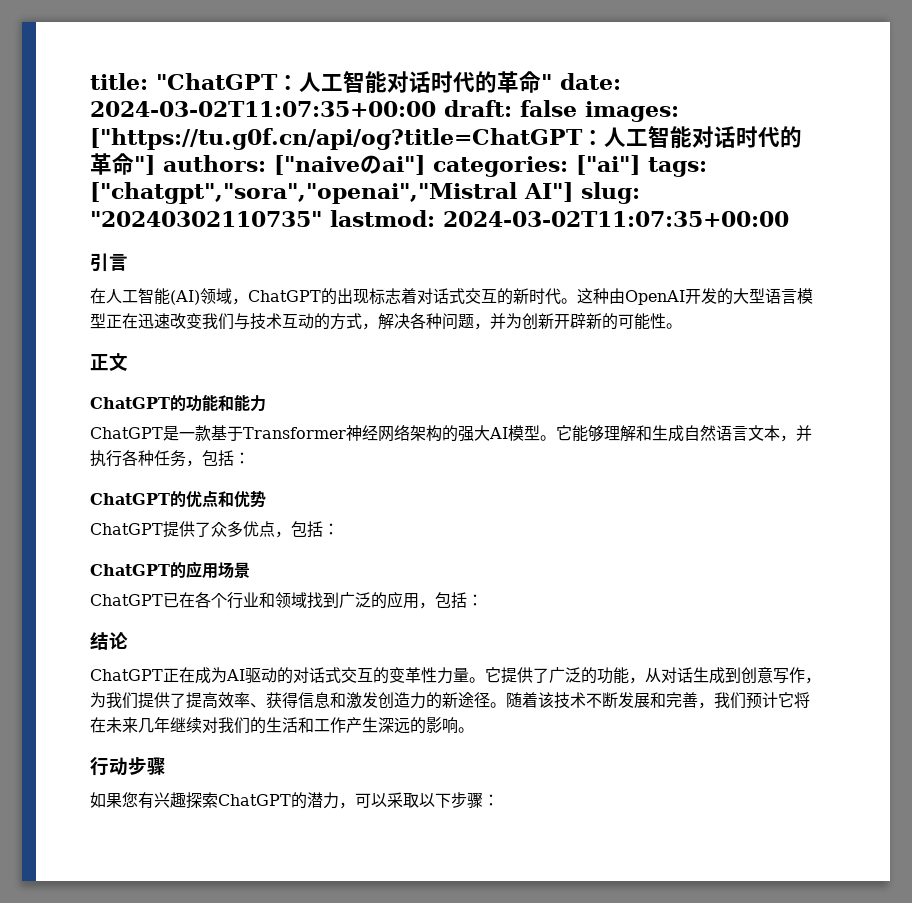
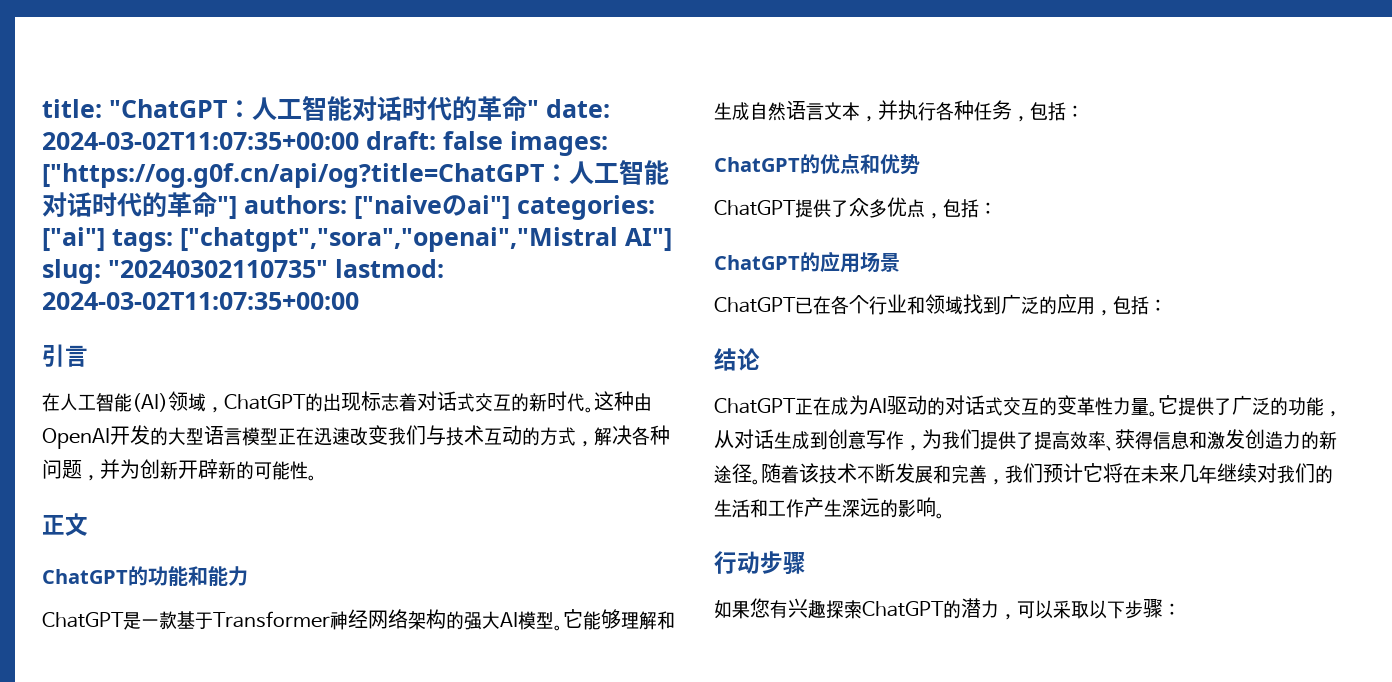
[90,128,583,150] ["https://tu.g0f.cn/api/og?title=ChatGPT -> [42,163,544,188] ["https://og.g0f.cn/api/og?title=ChatGPT

